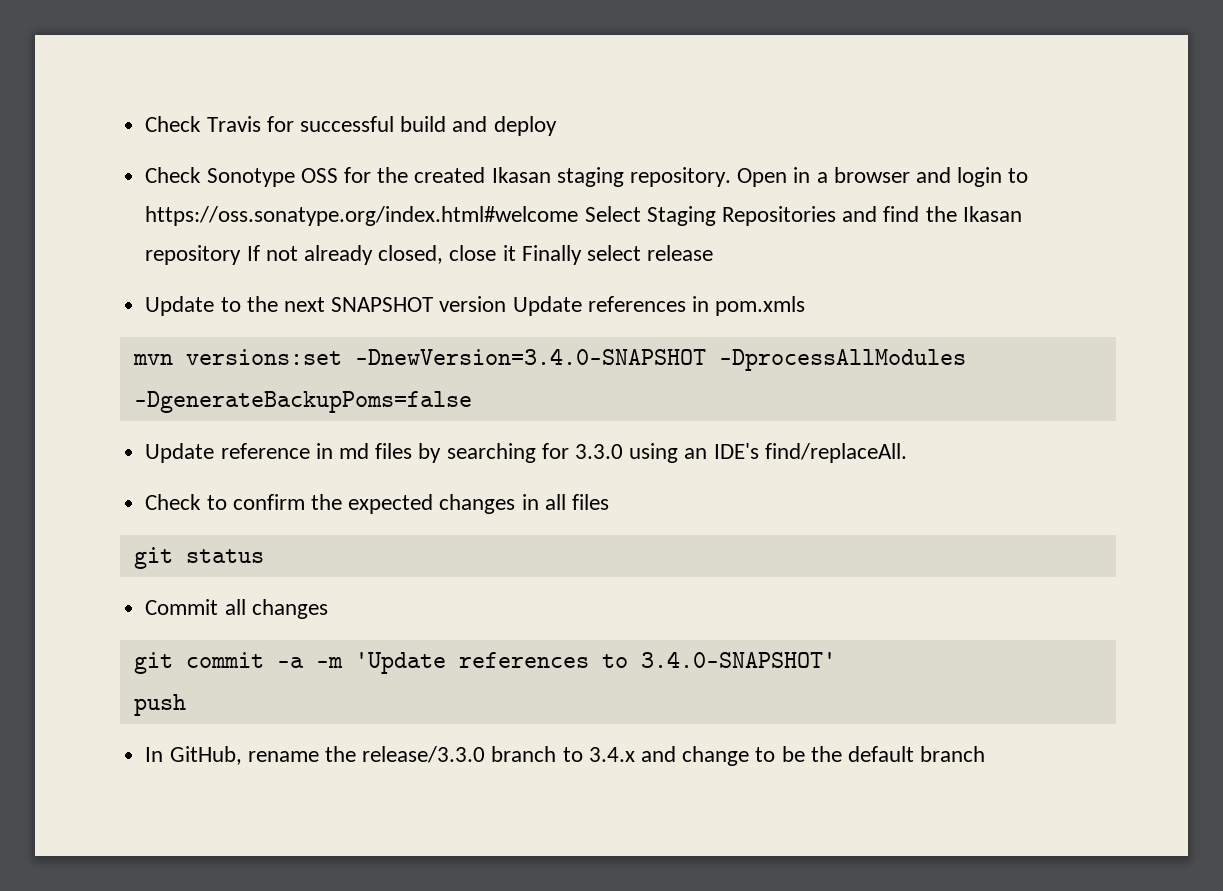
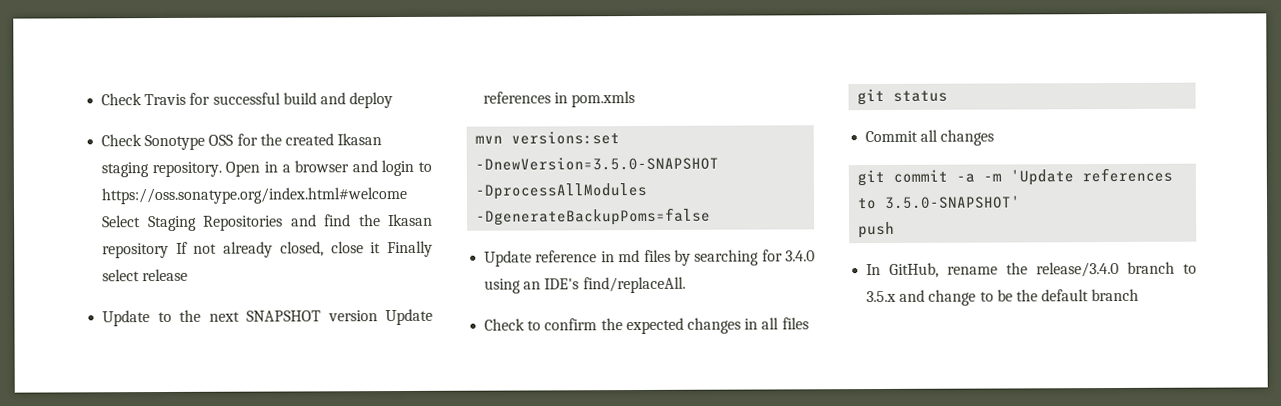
[354,348,706,365] -DnewVersion=3.4.0-SNAPSHOT -> [475,156,720,171] -DnewVersion=3.5.0-SNAPSHOT
[574,444,623,459] 3.3.0 -> [785,250,815,262] 3.4.0
[640,651,836,668] 3.4.0-SNAPSHOT' -> [884,195,1022,209] 3.5.0-SNAPSHOT'
[362,746,486,763] release/3.3.0 -> [1036,261,1120,278] release/3.4.0
[588,747,635,762] 3.4.x -> [866,290,897,303] 3.5.x

